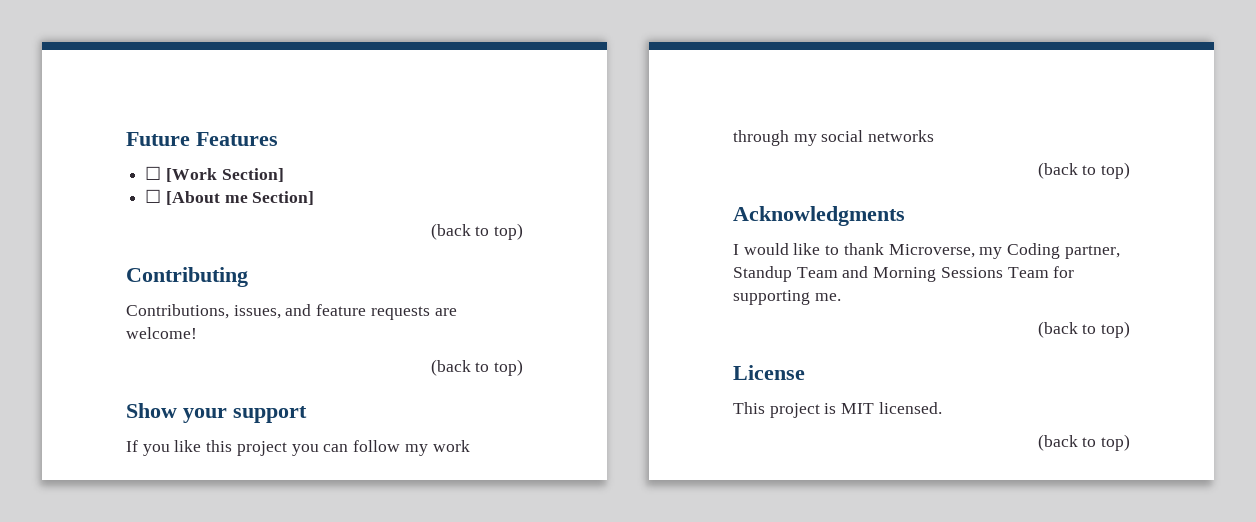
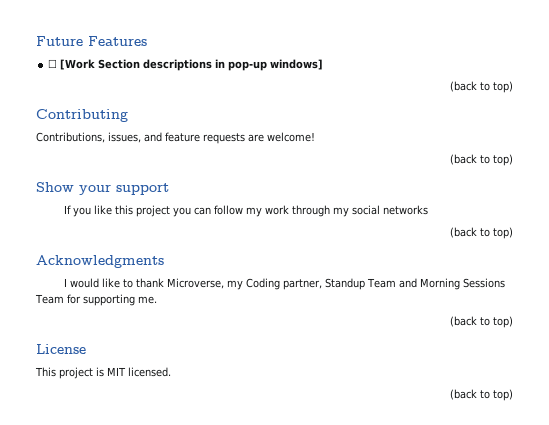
[221,168,284,182] [145,189,315,205] Section] // ☐ [About me Section] -> [98,59,324,71] Section descriptions in pop-up windows]

